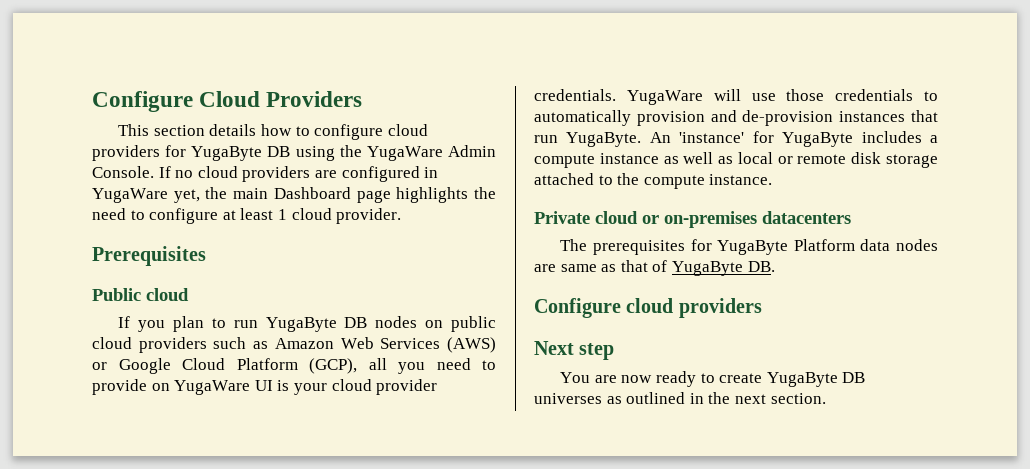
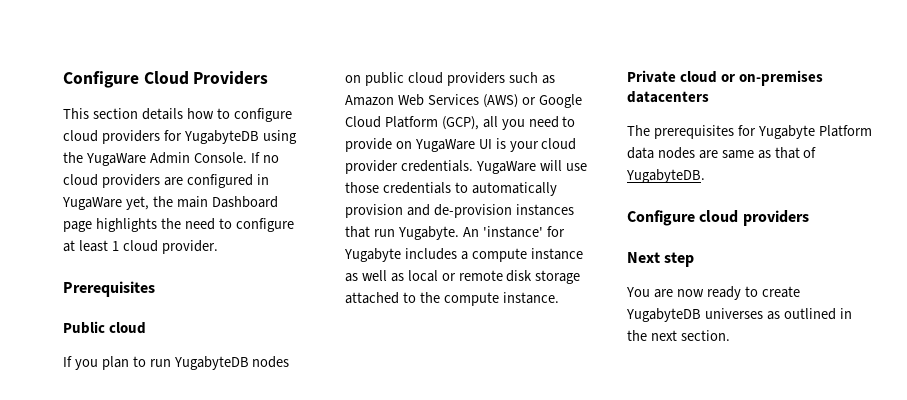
[191,146,291,161] YugaByte DB -> [183,130,259,144] YugabyteDB
[265,317,368,332] YugaByte DB -> [173,356,249,370] YugabyteDB
[566,132,642,147] YugaByte. -> [397,226,459,240] Yugabyte.
[782,132,854,147] YugaByte -> [344,248,401,262] Yugabyte
[717,240,789,255] YugaByte -> [757,125,815,139] Yugabyte
[671,261,775,276] YugaByte DB. -> [626,169,705,183] YugabyteDB.
[766,372,866,387] YugaByte DB -> [626,308,701,322] YugabyteDB

